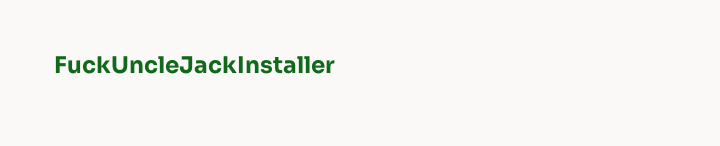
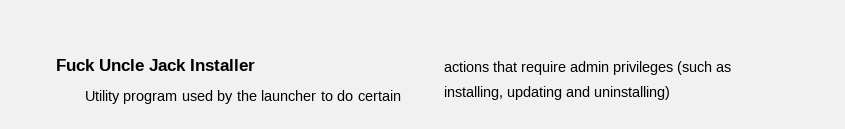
[54,56,335,74] FuckUncleJackInstaller -> [56,59,255,71] [84,90,401,104] [444,61,731,75] [444,86,670,100] Fuck Uncle Jack Installer // Utility program used by the launcher to do certain actions that require admin privileges (such as installing, updating and uninstalling)

